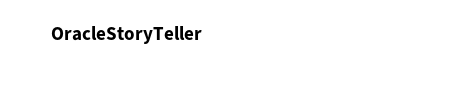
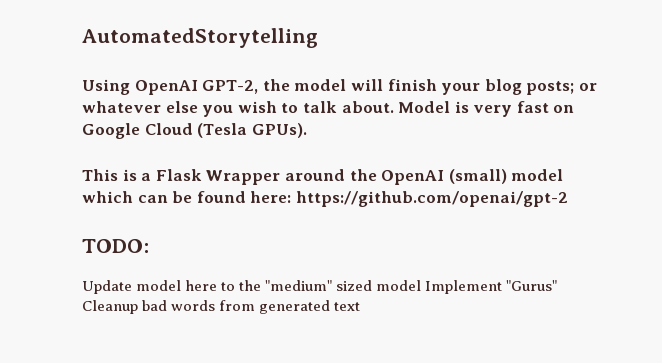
[51,26,202,44] OracleStoryTeller -> [82,28,318,48] [82,79,597,95] [82,101,575,117] [82,123,307,139] [82,169,564,185] [82,191,568,207] [82,239,149,253] [82,280,558,294] [82,300,361,314] AutomatedStorytelling // Using OpenAI GPT-2, the model will finish your blog posts; or whatever else you wish to talk about. Model is very fast on Google Cloud (Tesla GPUs). // This is a Flask Wrapper around the OpenAI (small) model which can be found here: https://github.com/openai/gpt-2 // TODO: // Update model here to the "medium" sized model Implement "Gurus" Cleanup bad words from generated text

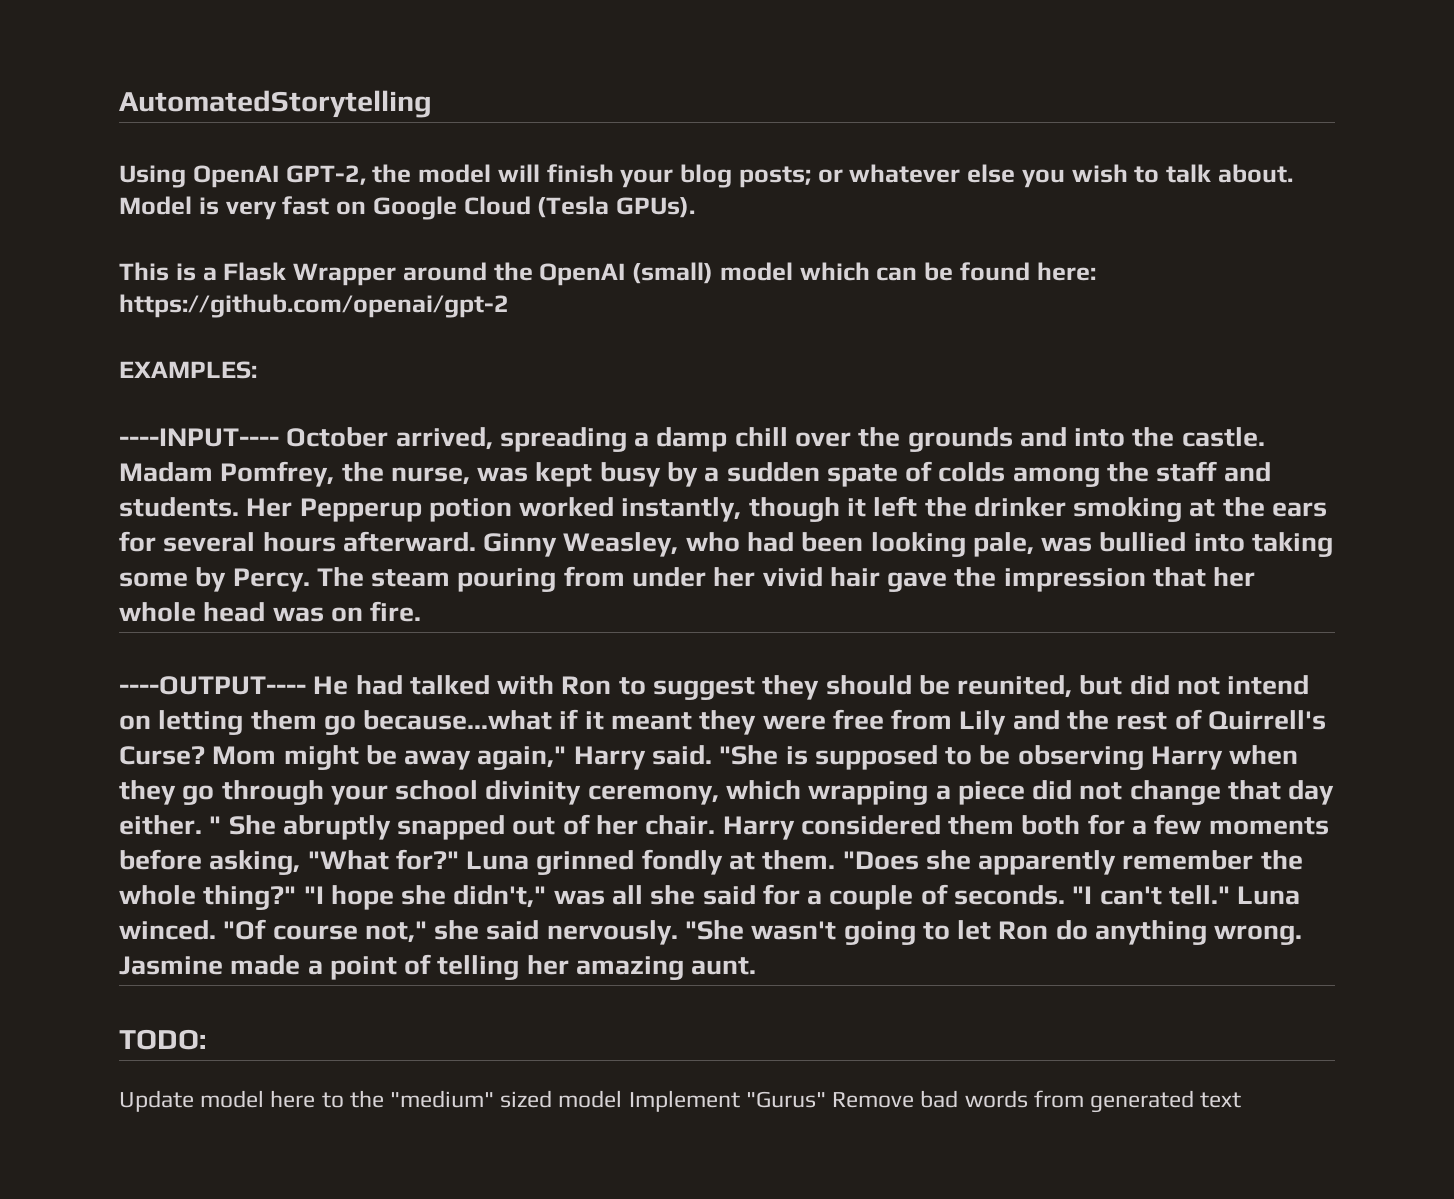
(568, 199) none -> [119,361,257,379] [119,427,1265,452] [119,461,1271,487] [119,496,1328,522] [119,531,1334,557] [119,566,1256,592] [119,601,422,622] [119,675,1310,700] [119,709,1326,735] [119,745,1299,770] [119,780,1335,805] [119,814,1329,840] [119,849,1303,875] [119,884,1301,910] [119,919,1303,945] [119,954,757,980] // EXAMPLES: // ----INPUT---- October arrived, spreading a damp chill over the grounds and into the castle. Madam Pomfrey, the nurse, was kept busy by a sudden spate of colds among the staff and students. Her Pepperup potion worked instantly, though it left the drinker smoking at the ears for several hours afterward. Ginny Weasley, who had been looking pale, was bullied into taking some by Percy. The steam pouring from under her vivid hair gave the impression that her whole head was on fire. // ----OUTPUT---- He had talked with Ron to suggest they should be reunited, but did not intend on letting them go because...what if it meant they were free from Lily and the rest of Quirrell's Curse? Mom might be away again," Harry said. "She is supposed to be observing Harry when they go through your school divinity ceremony, which wrapping a piece did not change that day either. " She abruptly snapped out of her chair. Harry considered them both for a few moments before asking, "What for?" Luna grinned fondly at them. "Does she apparently remember the whole thing?" "I hope she didn't," was all she said for a couple of seconds. "I can't tell." Luna winced. "Of course not," she said nervously. "She wasn't going to let Ron do anything wrong. Jasmine made a point of telling her amazing aunt.
[82,300,138,314] Cleanup -> [832,1092,915,1108] Remove

